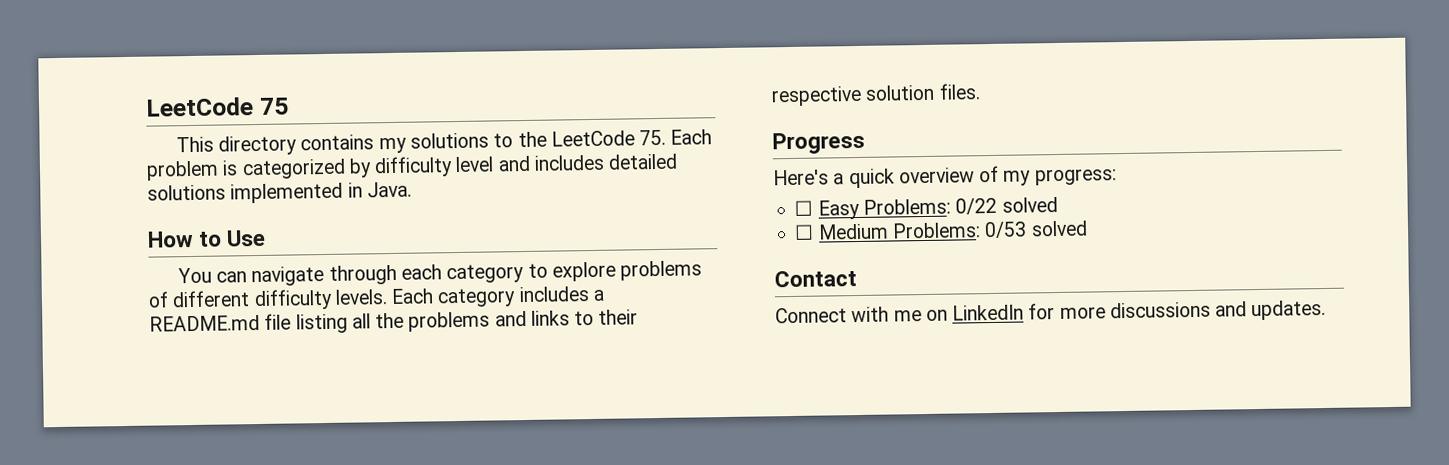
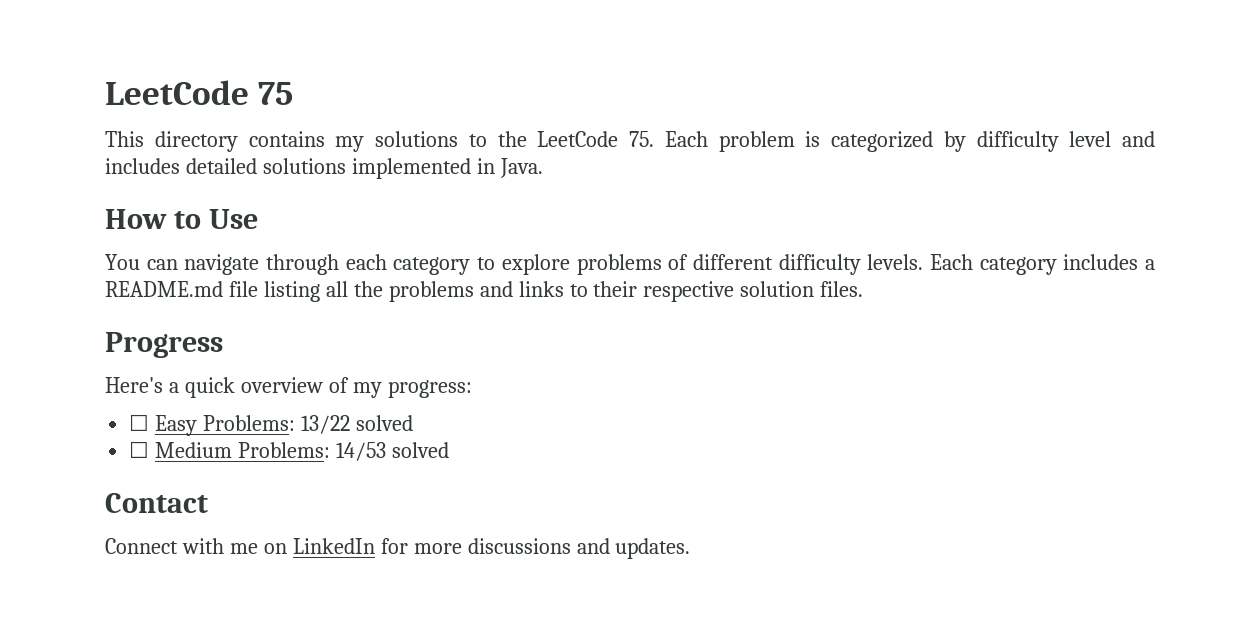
[955,197,998,215] 0/22 -> [301,415,351,434] 13/22
[984,221,1028,239] 0/53 -> [336,442,387,461] 14/53

